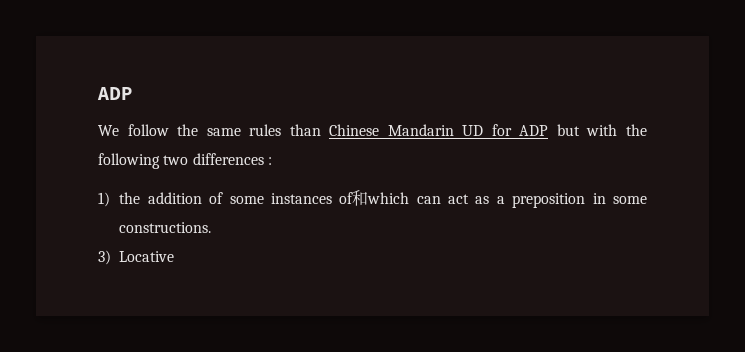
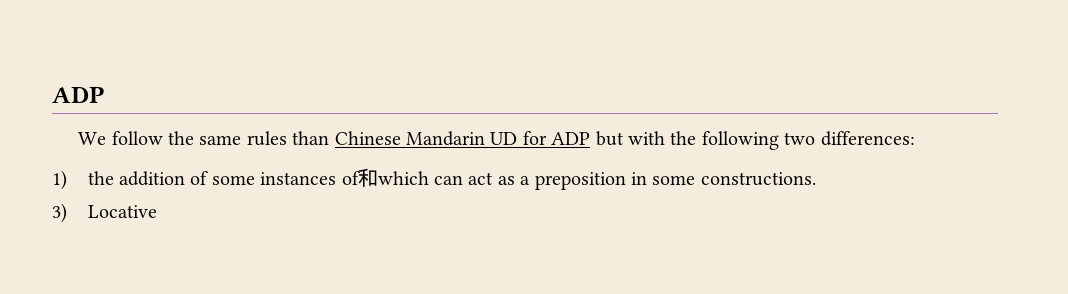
[192,153,272,165] differences : -> [820,131,915,146] differences:

